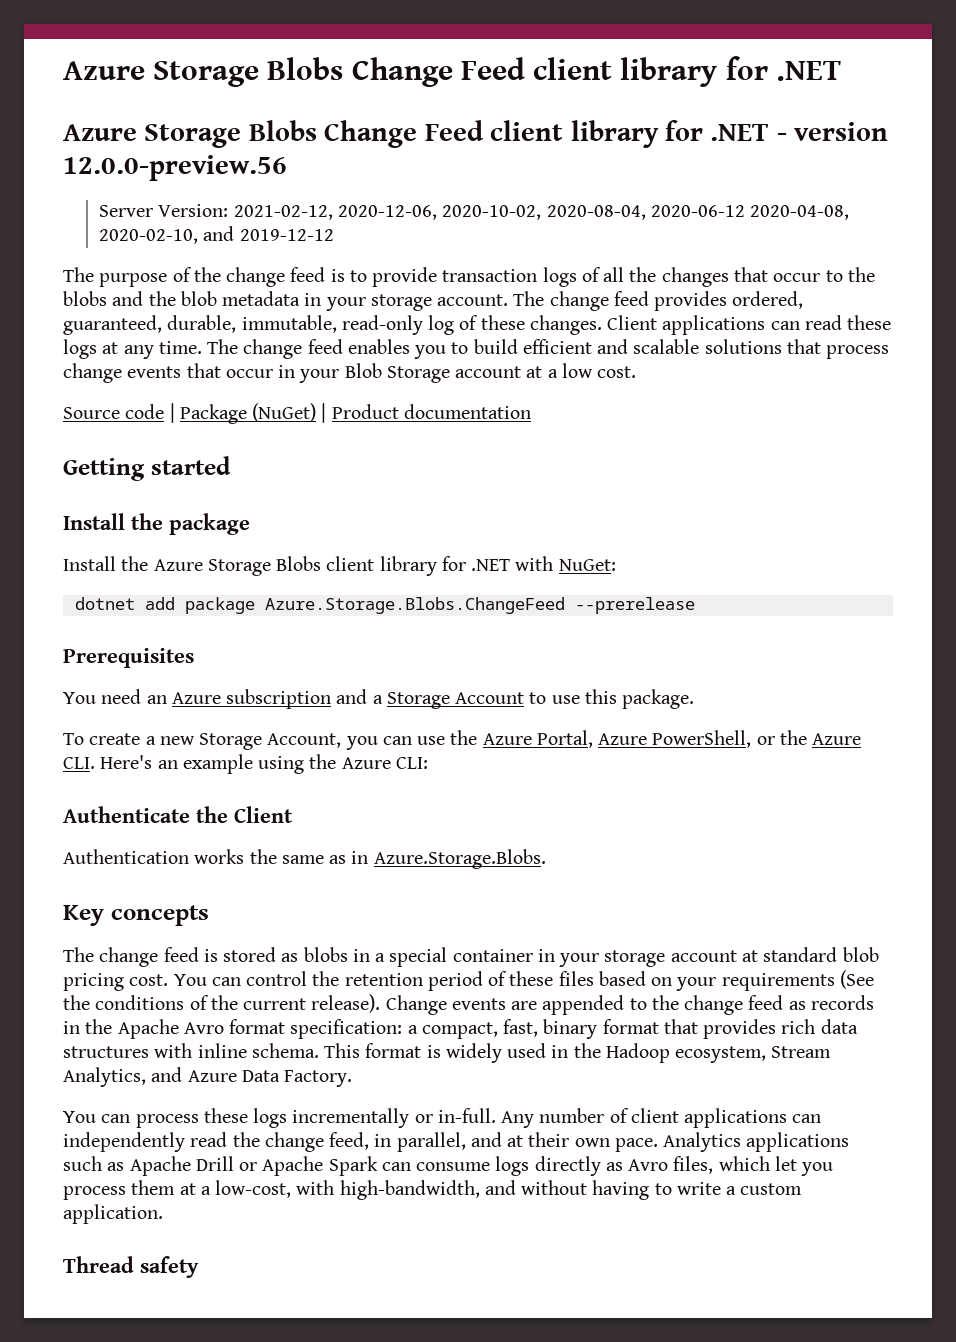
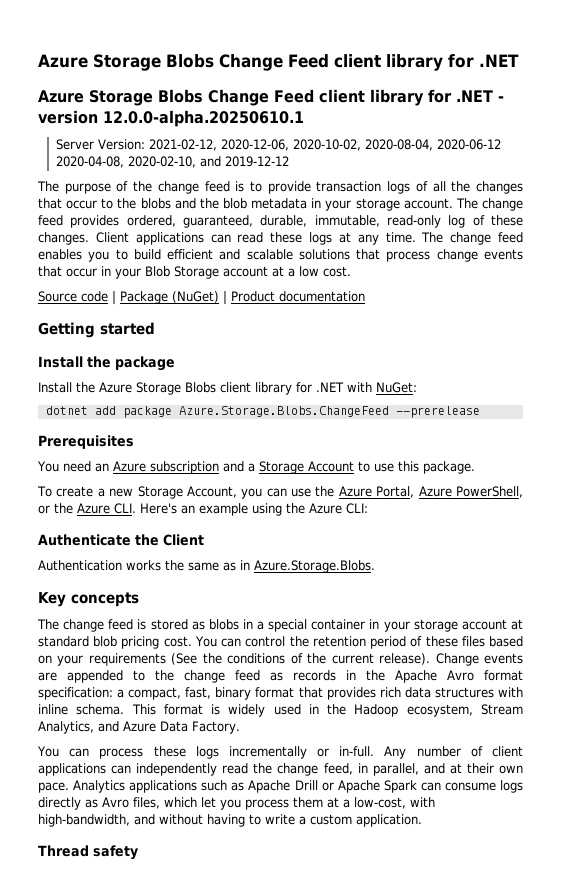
[63,155,287,181] 12.0.0-preview.56 -> [103,110,304,127] 12.0.0-alpha.20250610.1

